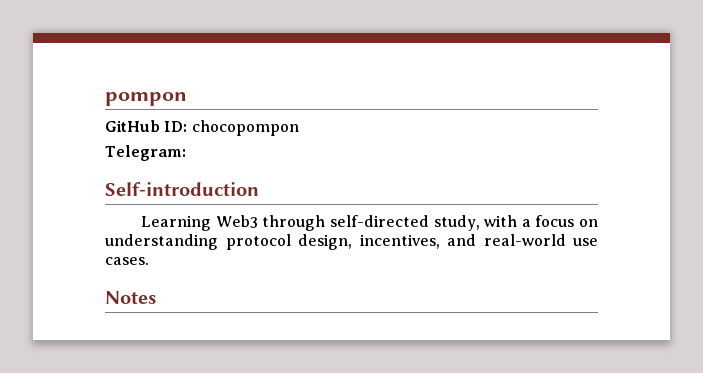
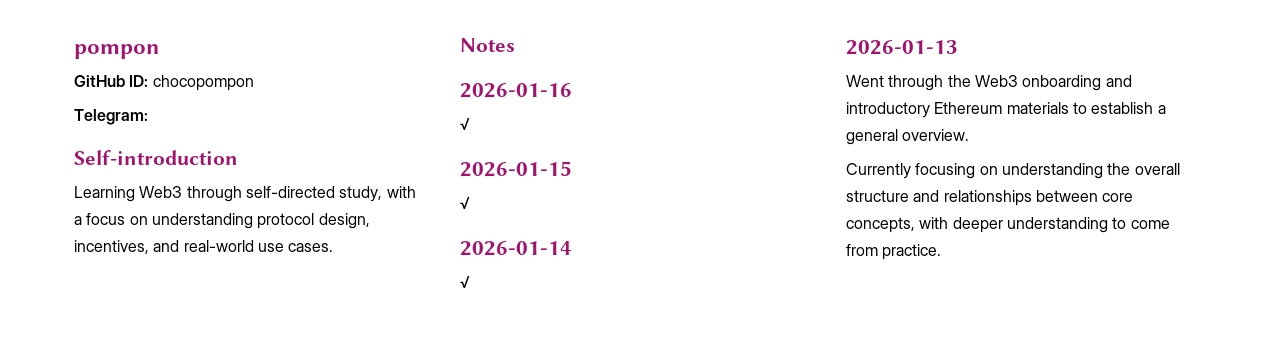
(156, 297) none -> [460,83,572,98] [460,118,470,130] [460,161,572,177] [460,197,470,209] [460,241,572,256] [460,276,470,288] [846,40,958,55] [846,75,1132,91] [846,102,1166,118] [846,129,970,145] [846,163,1180,179] [846,190,1134,206] [846,217,1170,233] [846,244,942,260] // 2026-01-16 // √ // 2026-01-15 // √ // 2026-01-14 // √ // 2026-01-13 // Went through the Web3 onboarding and introductory Ethereum materials to establish a general overview. // Currently focusing on understanding the overall structure and relationships between core concepts, with deeper understanding to come from practice.

